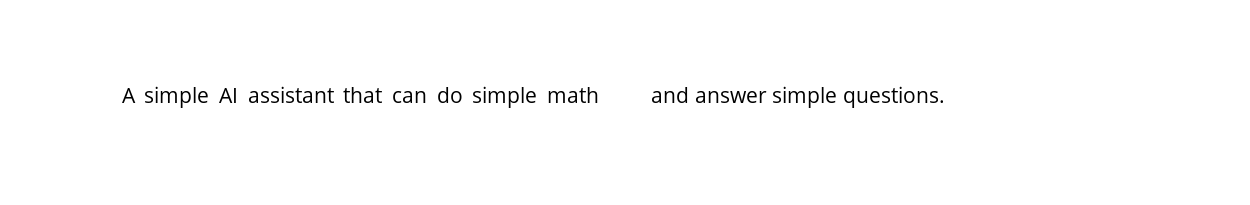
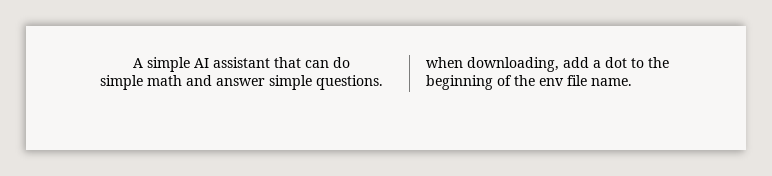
(946, 97) none -> [426,57,669,72] [426,75,632,90] when downloading, add a dot to the beginning of the env file name.

